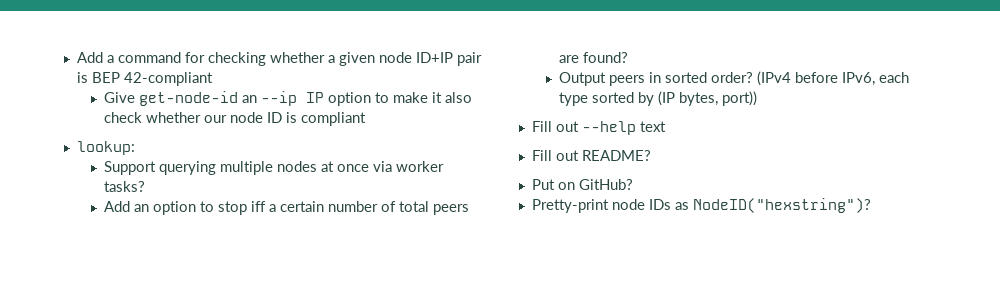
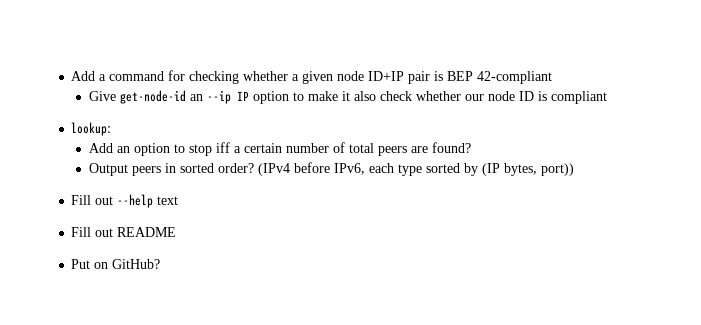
[103,161,444,175] [103,181,145,192] // Support querying multiple nodes at once via worker tasks? -> (112, 129) none
[581,150,651,161] README? -> [117,227,177,237] README
[531,198,871,213] // Pretty-print node IDs as NodeID("hexstring")? -> (161, 264) none

